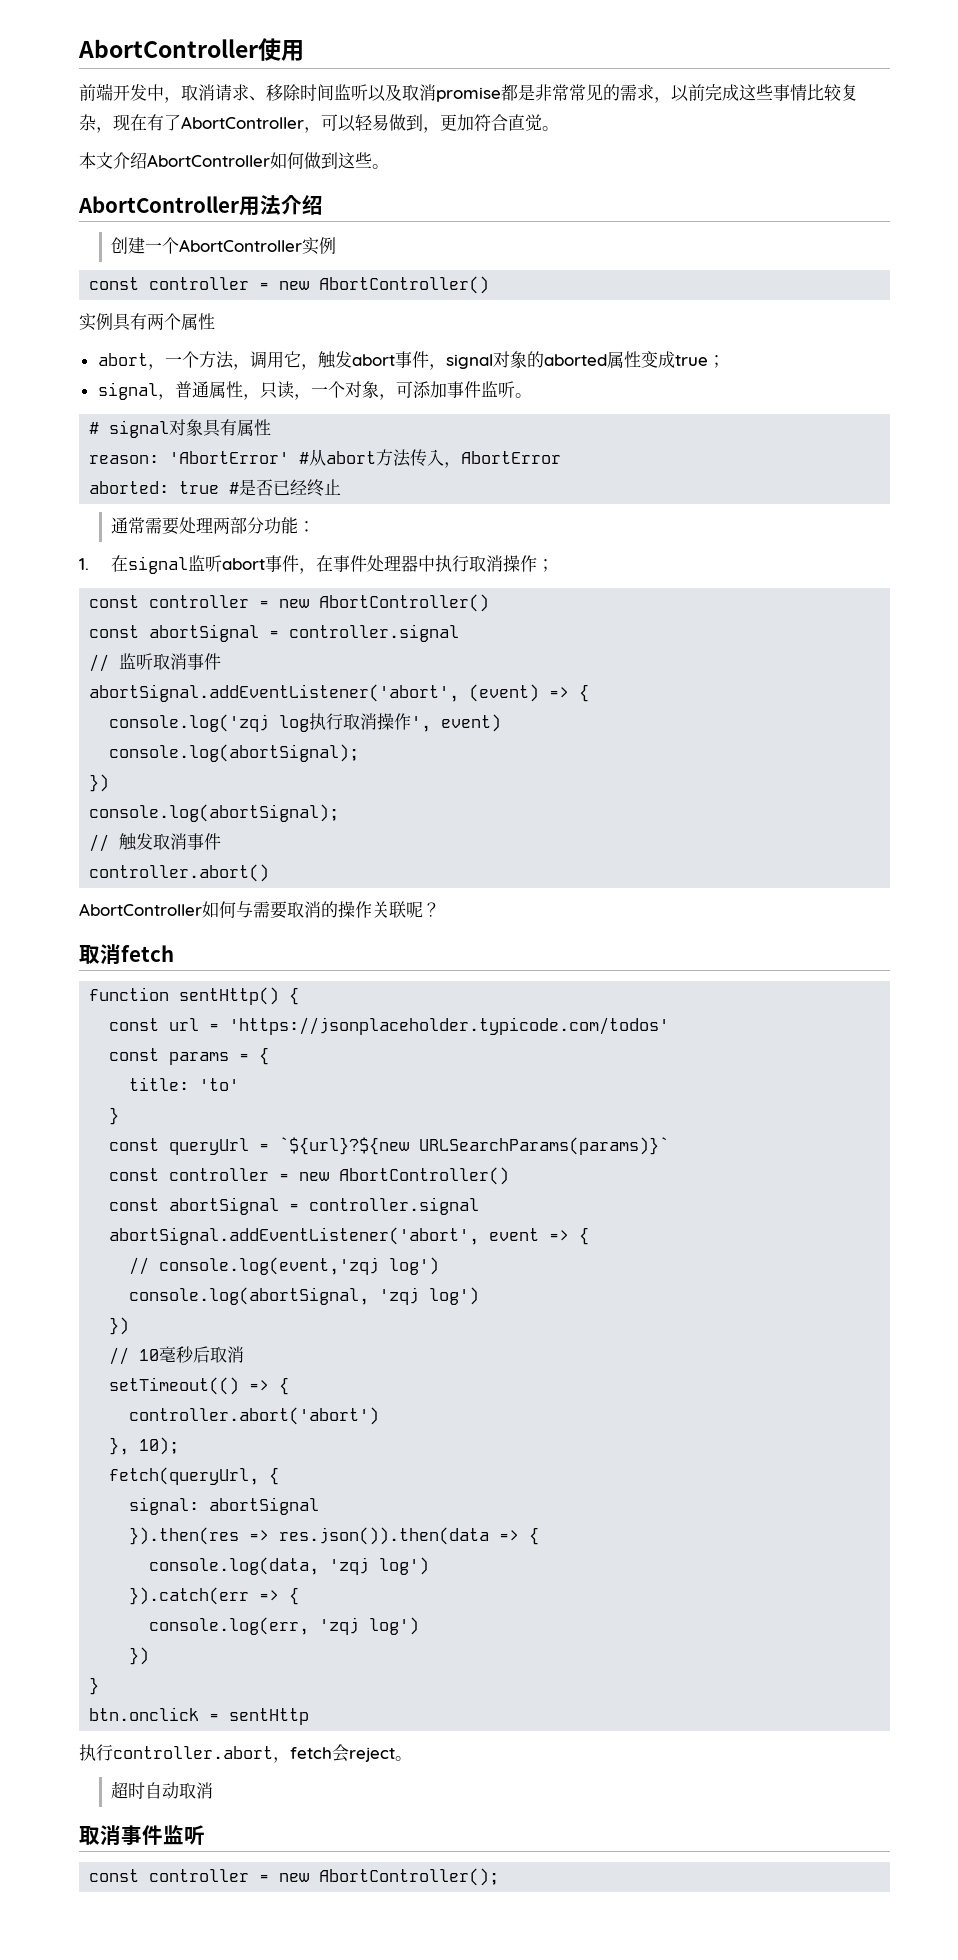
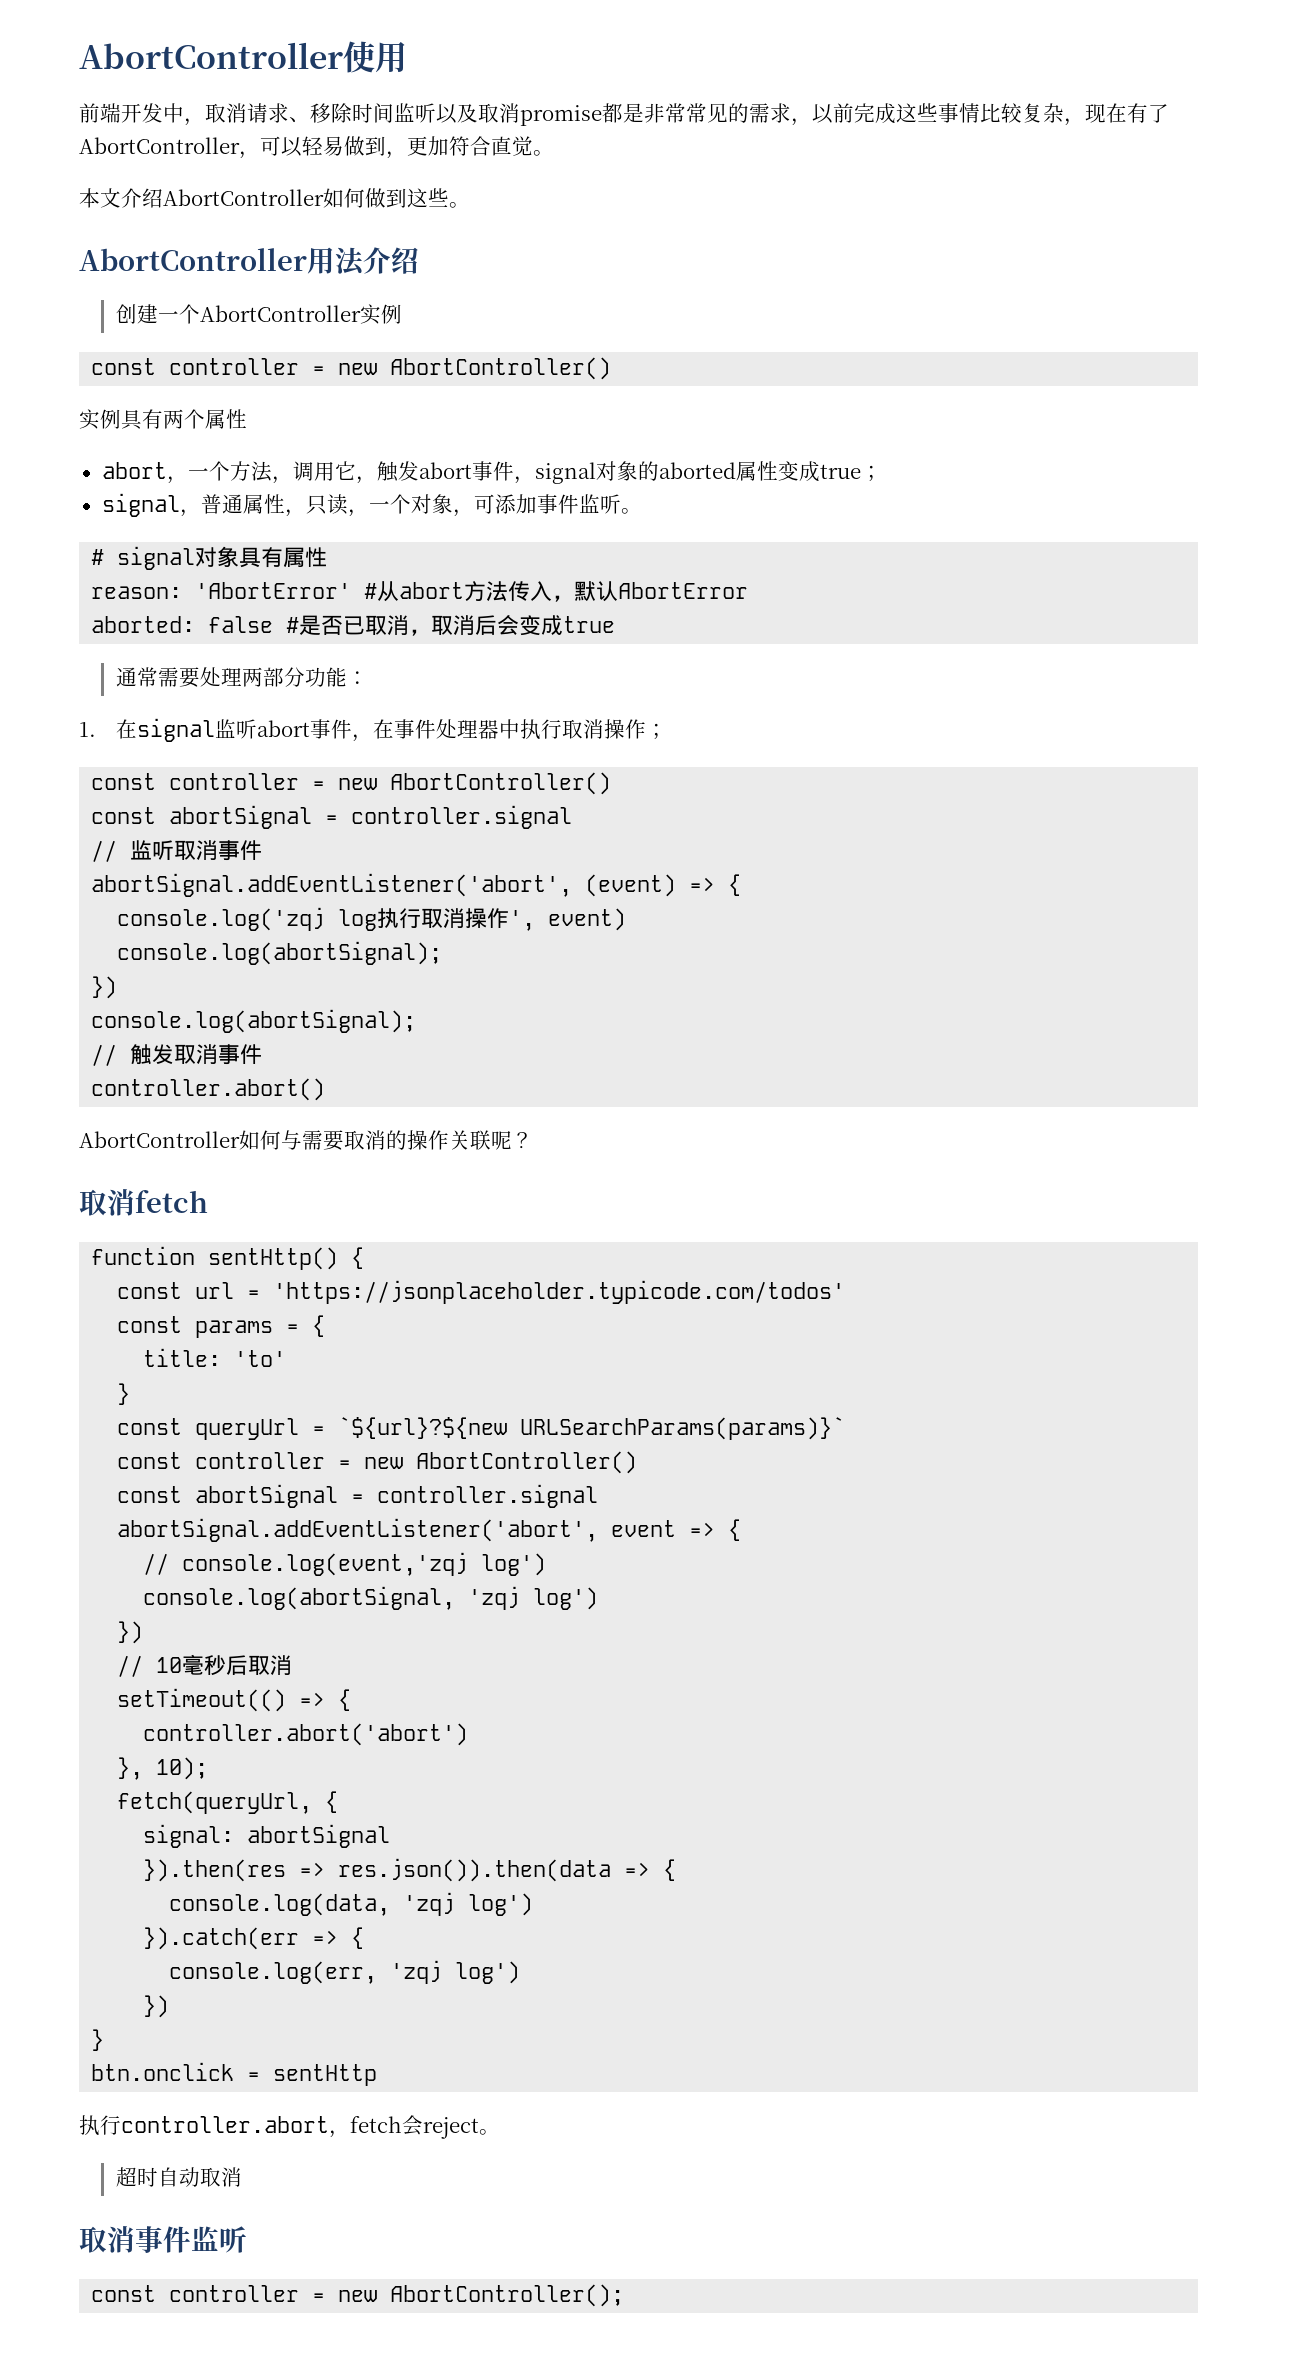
(462, 465) none -> [574,581,619,602] 默认
[179,481,220,494] true -> [208,616,274,633] false
[290,479,342,497] 经终止 -> [365,615,616,636] 取消，取消后会变成true

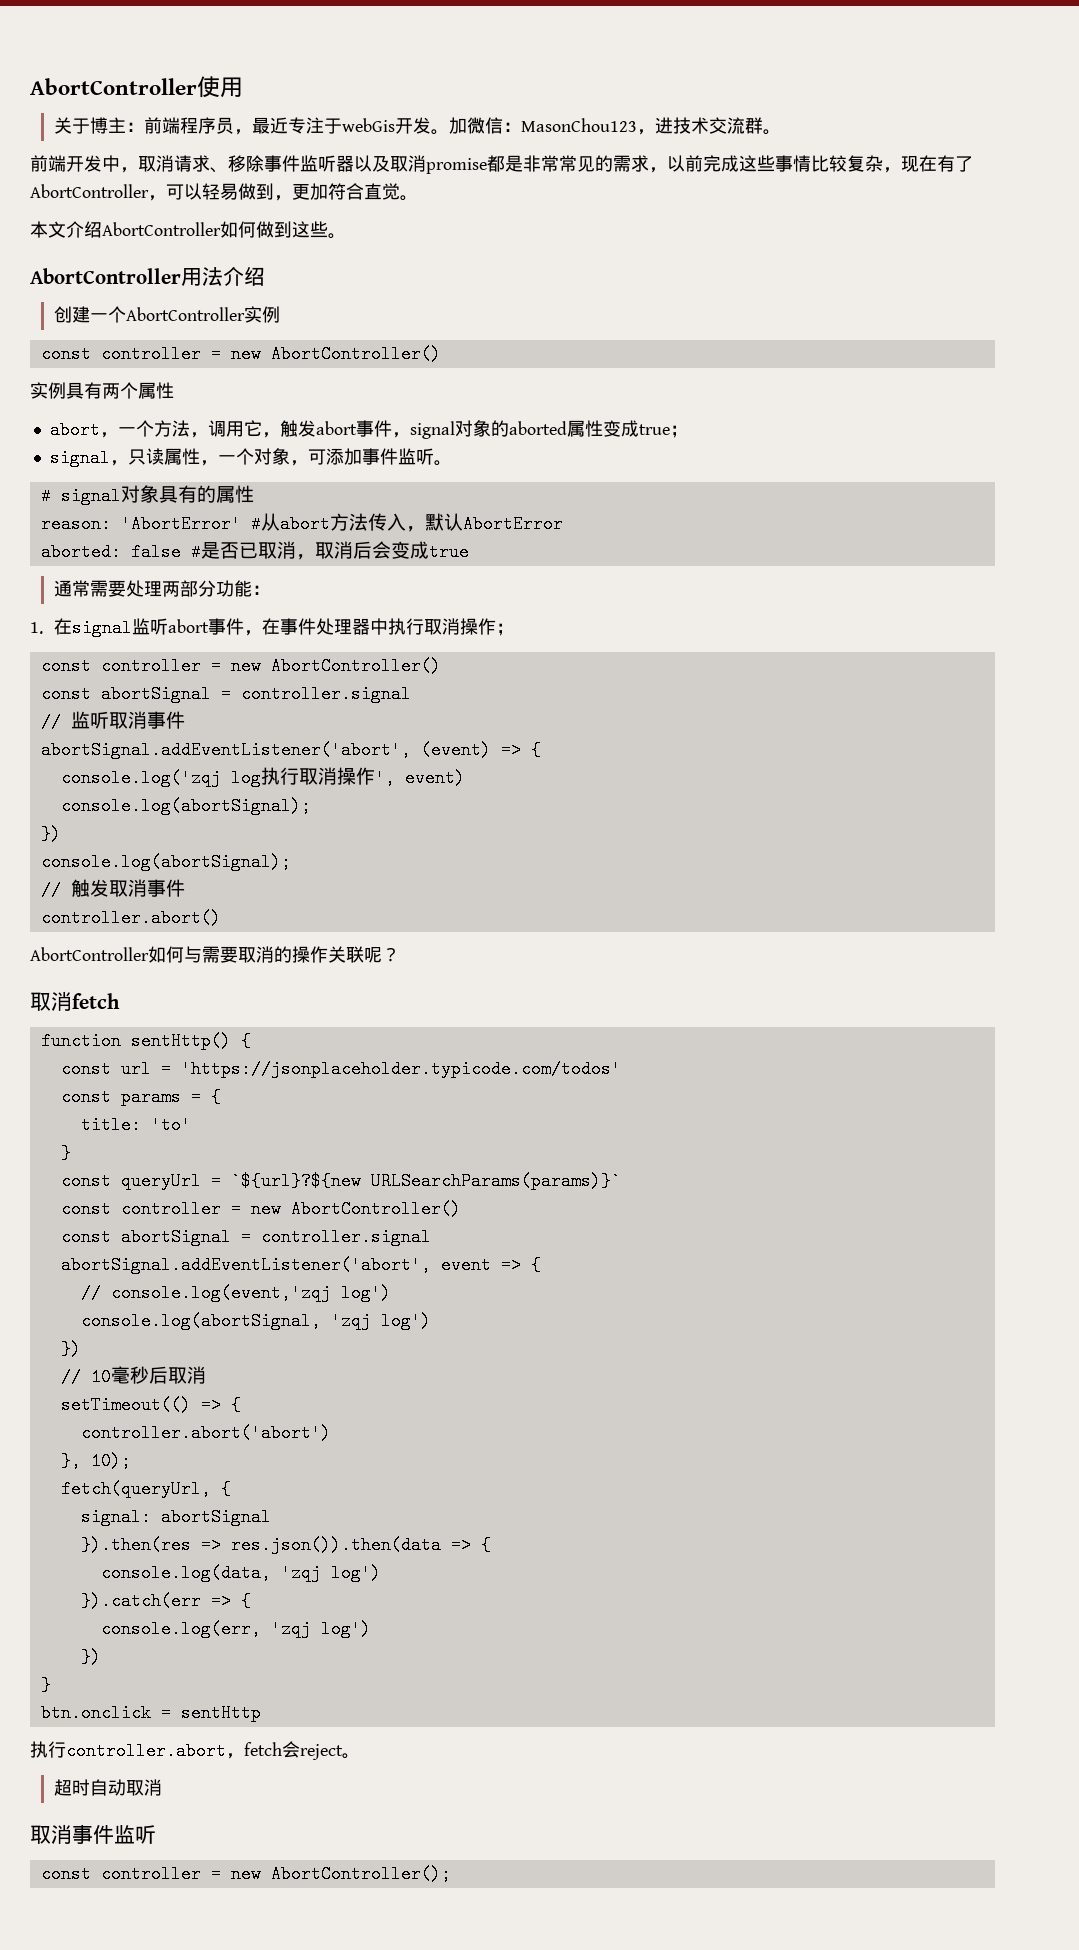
(407, 57) none -> [53,117,781,135] // 关于博主：前端程序员，最近专注于webGis开发。加微信：MasonChou123，进技术交流群。
[352,103,436,123] 时间监听 -> [264,155,354,172] 事件监听器
[200,494,348,517] 普通属性，只读 -> [127,448,200,465] 只读属性
(284, 557) none -> [196,485,216,503] 的

